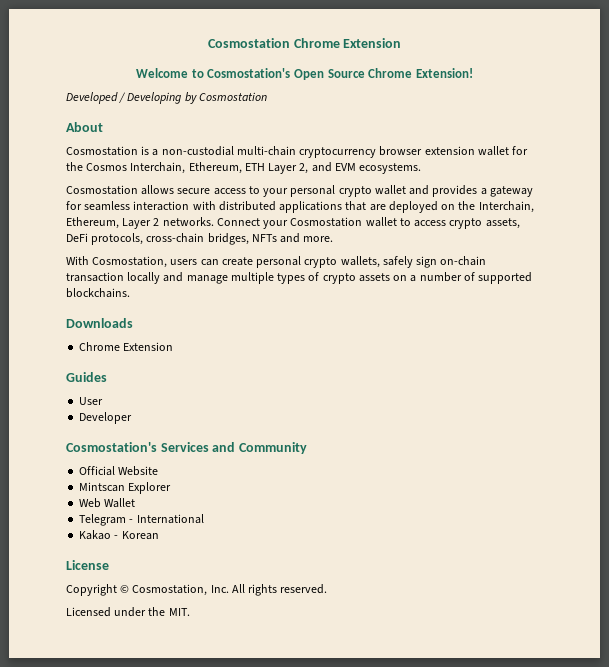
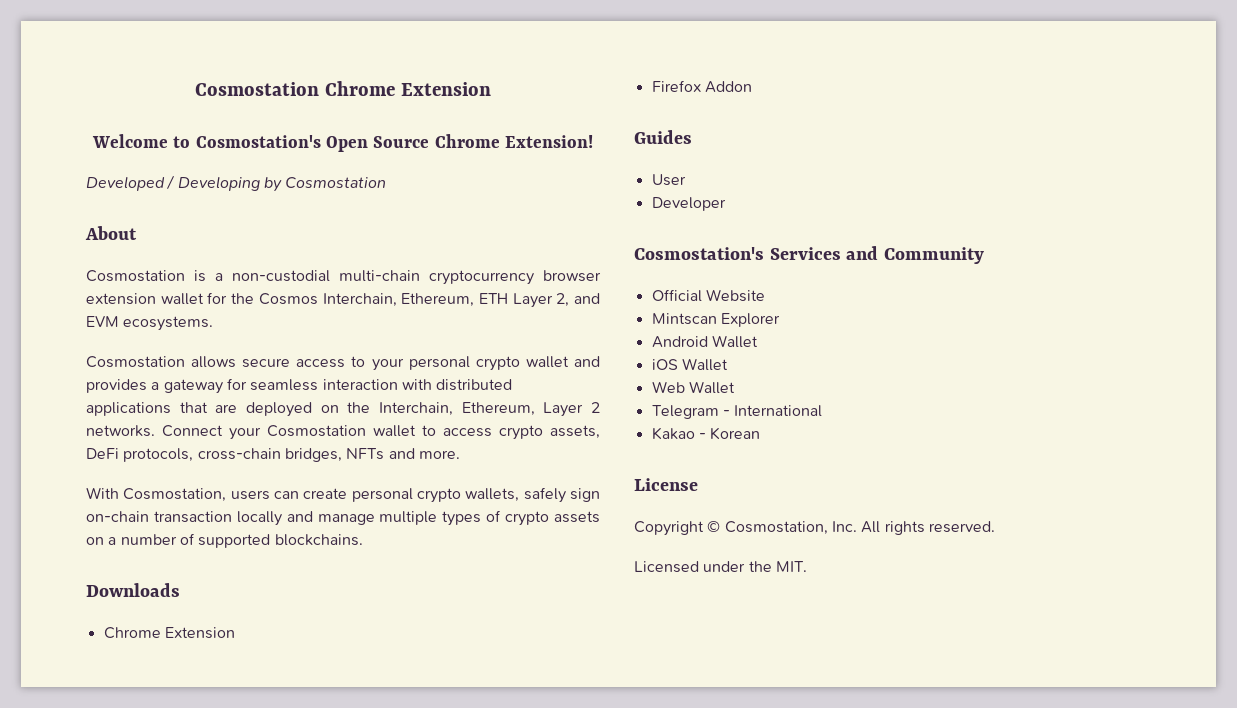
(174, 346) none -> [651,80,752,93] // Firefox Addon
(172, 488) none -> [651,335,758,348] [651,358,728,371] // Android Wallet // iOS Wallet

